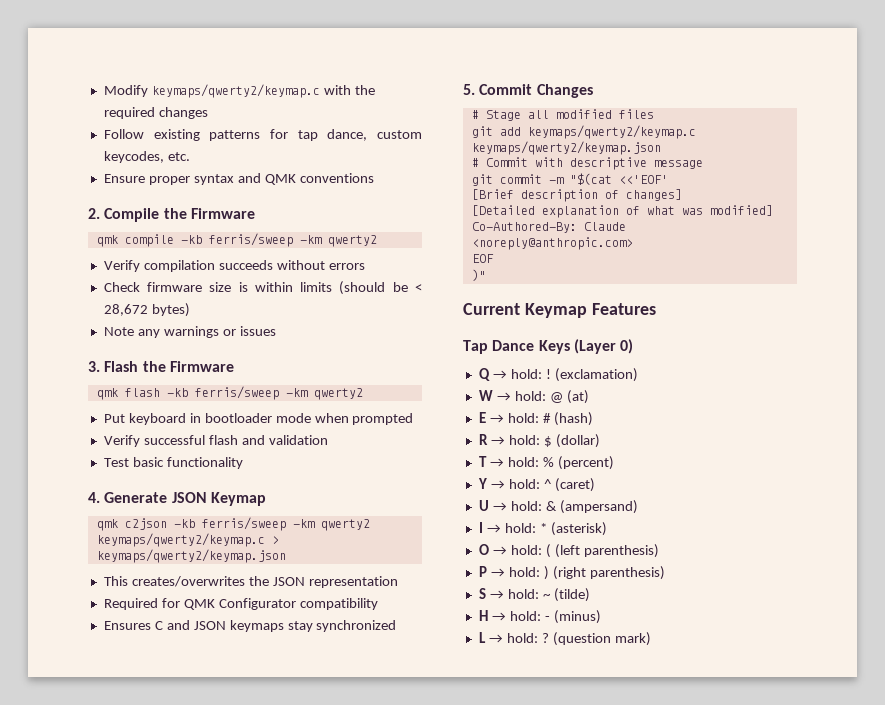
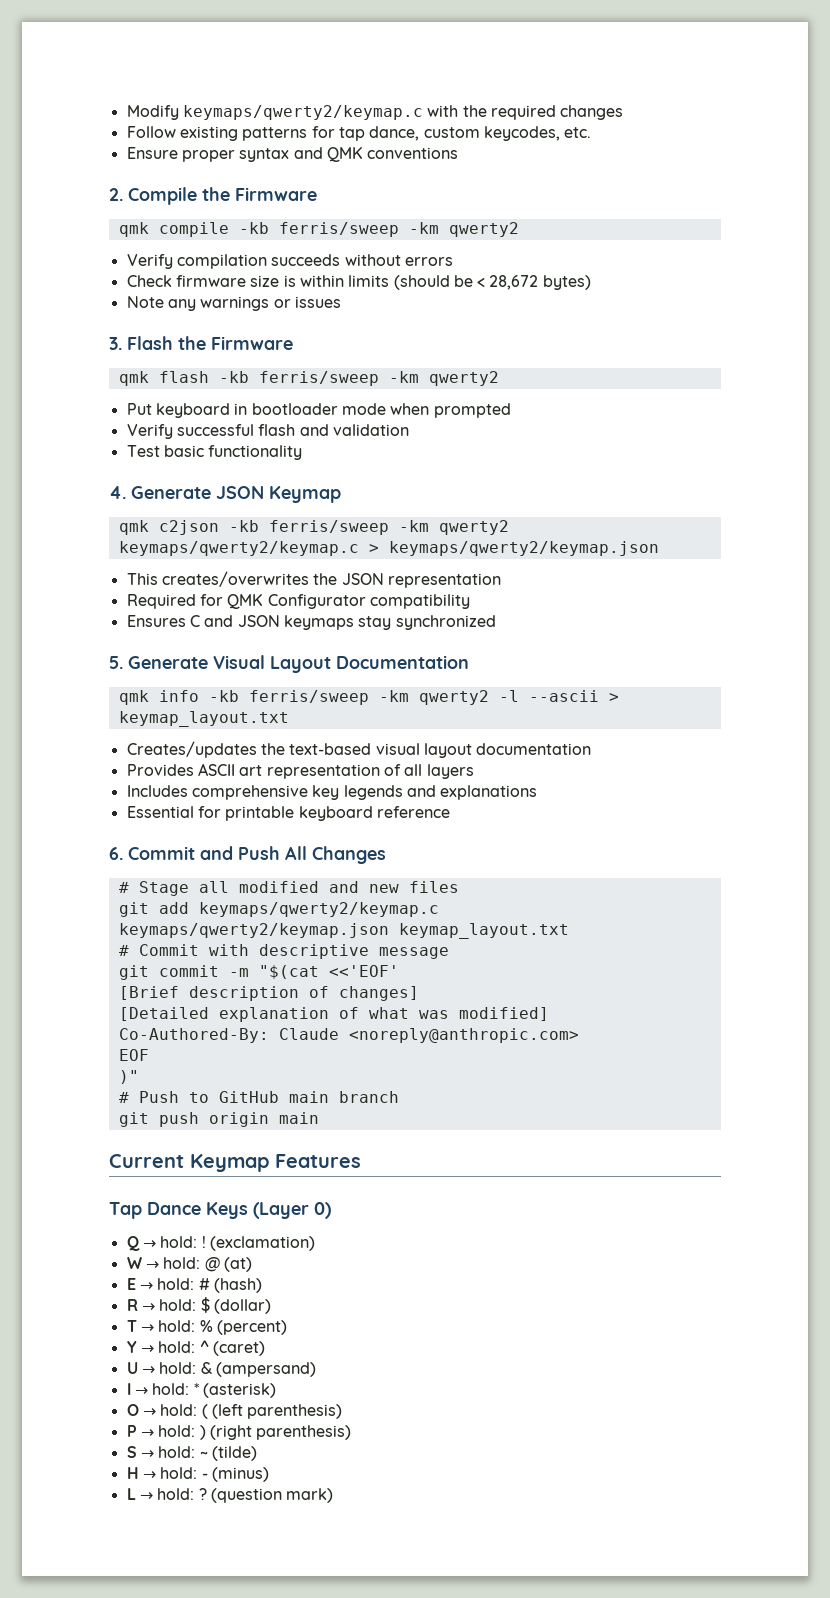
[479,84,533,95] Commit -> [128,655,469,673] [118,690,619,705] [118,711,289,727] [126,741,592,758] [126,763,474,779] [126,785,538,800] [126,806,450,821] [109,846,307,860] Generate Visual Layout Documentation // qmk info -kb ferris/sweep -km qwerty2 -l --ascii > keymap_layout.txt // Creates/updates the text-based visual layout documentation // Provides ASCII art representation of all layers // Includes comprehensive key legends and explanations // Essential for printable keyboard reference // 6. Commit and Push All
(612, 114) none -> [328,881,399,893] and new
(661, 148) none -> [398,923,569,939] keymap_layout.txt
(486, 275) none -> [118,1091,399,1103] [118,1112,319,1127] // # Push to GitHub main branch // git push origin main

